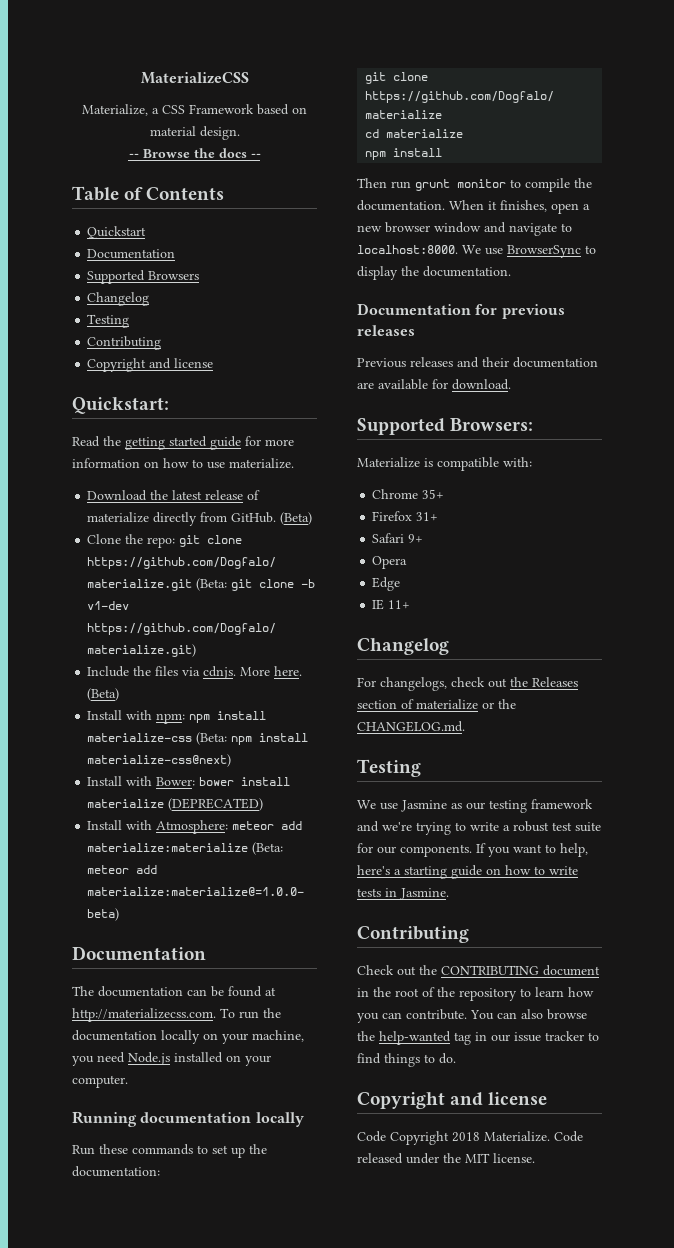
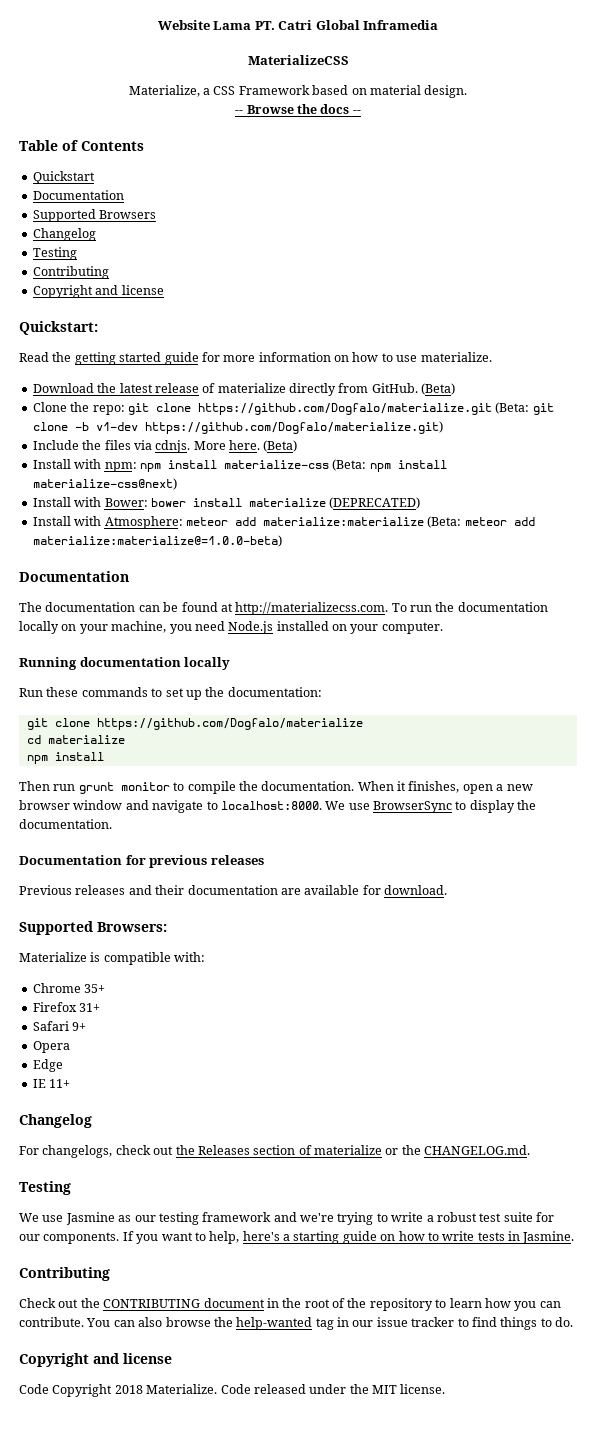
(140, 78) none -> [157,20,439,30] Website Lama PT. Catri Global Inframedia //

